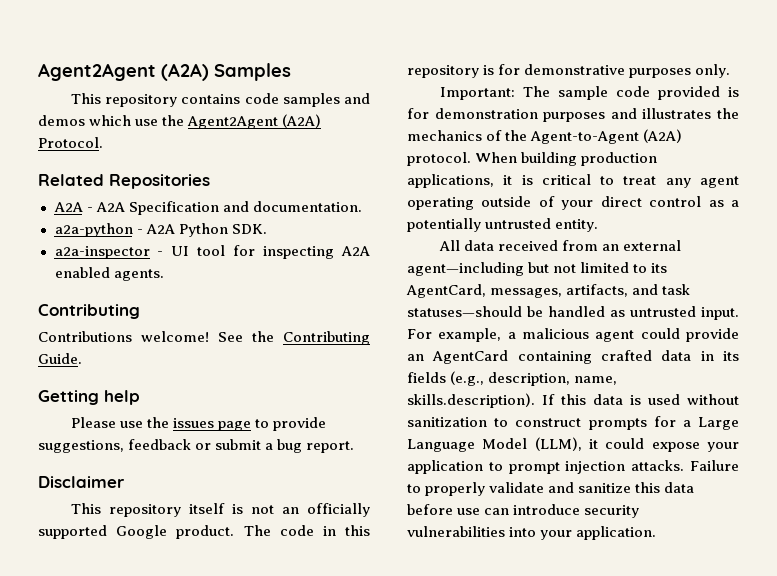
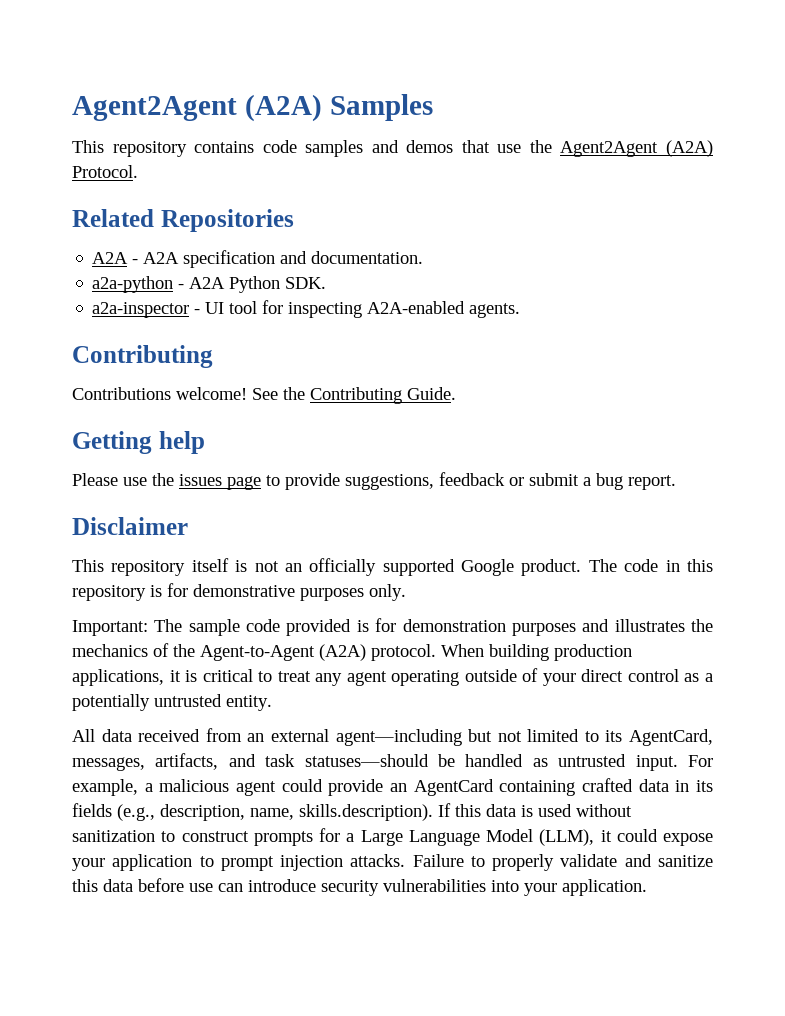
[89,115,132,126] which -> [461,140,490,153] that
[128,201,219,215] Specification -> [183,250,276,268] specification
[341,246,370,256] [54,267,110,278] A2A enabled -> [367,301,466,314] A2A-enabled

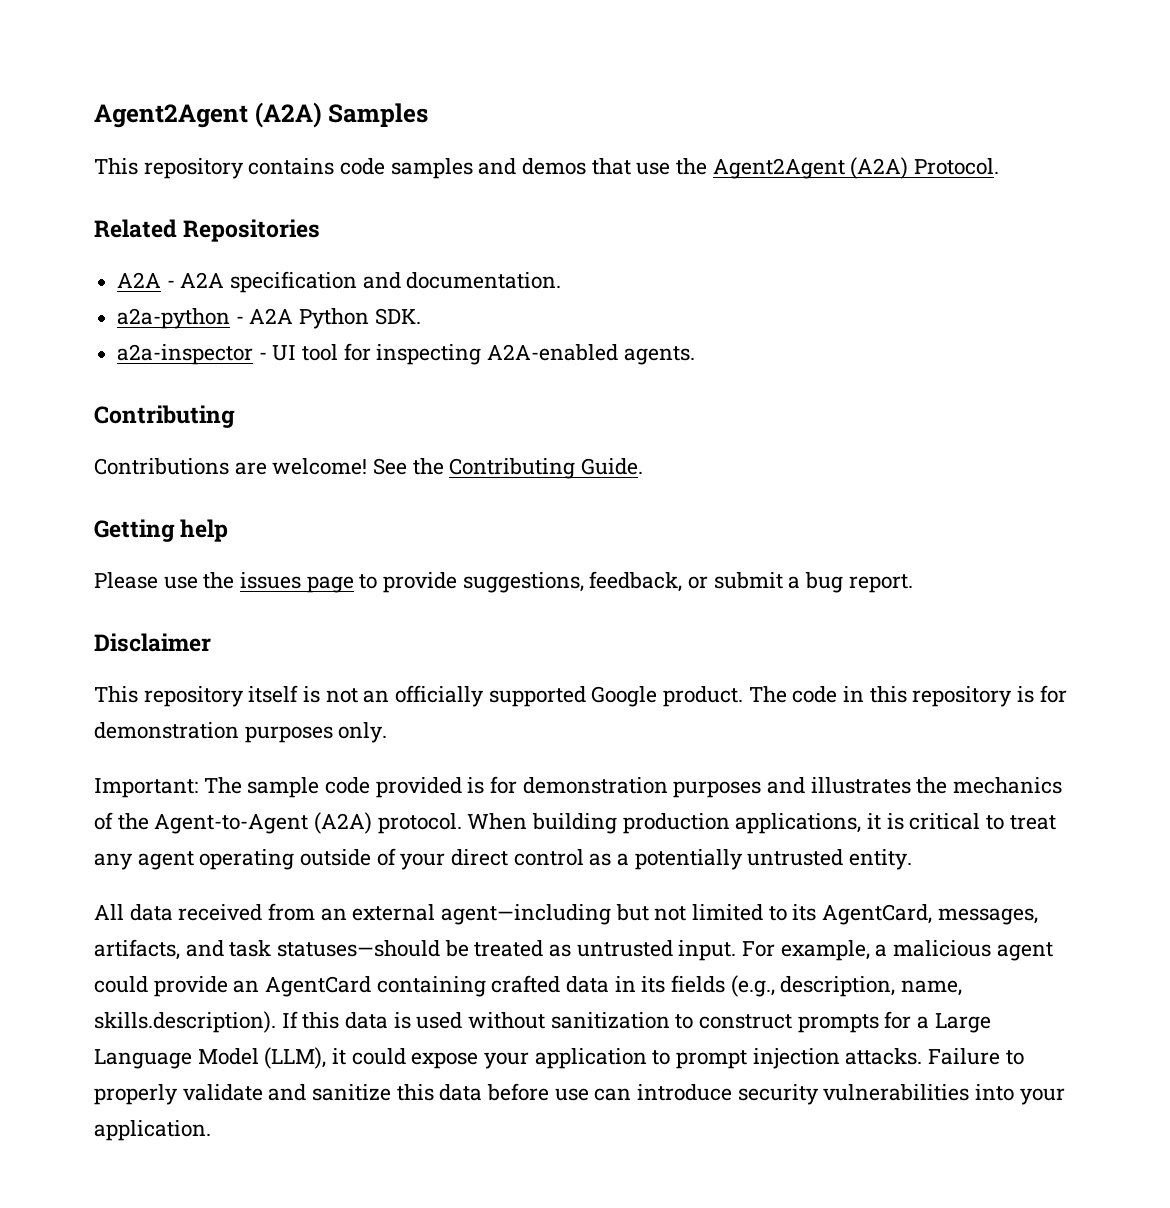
(171, 393) none -> [234,462,267,475] are
[439,472,505,486] feedback -> [589,571,683,592] feedback,
[193,584,295,597] demonstrative -> [94,722,239,739] demonstration
[465,754,524,767] handled -> [474,940,544,957] treated

